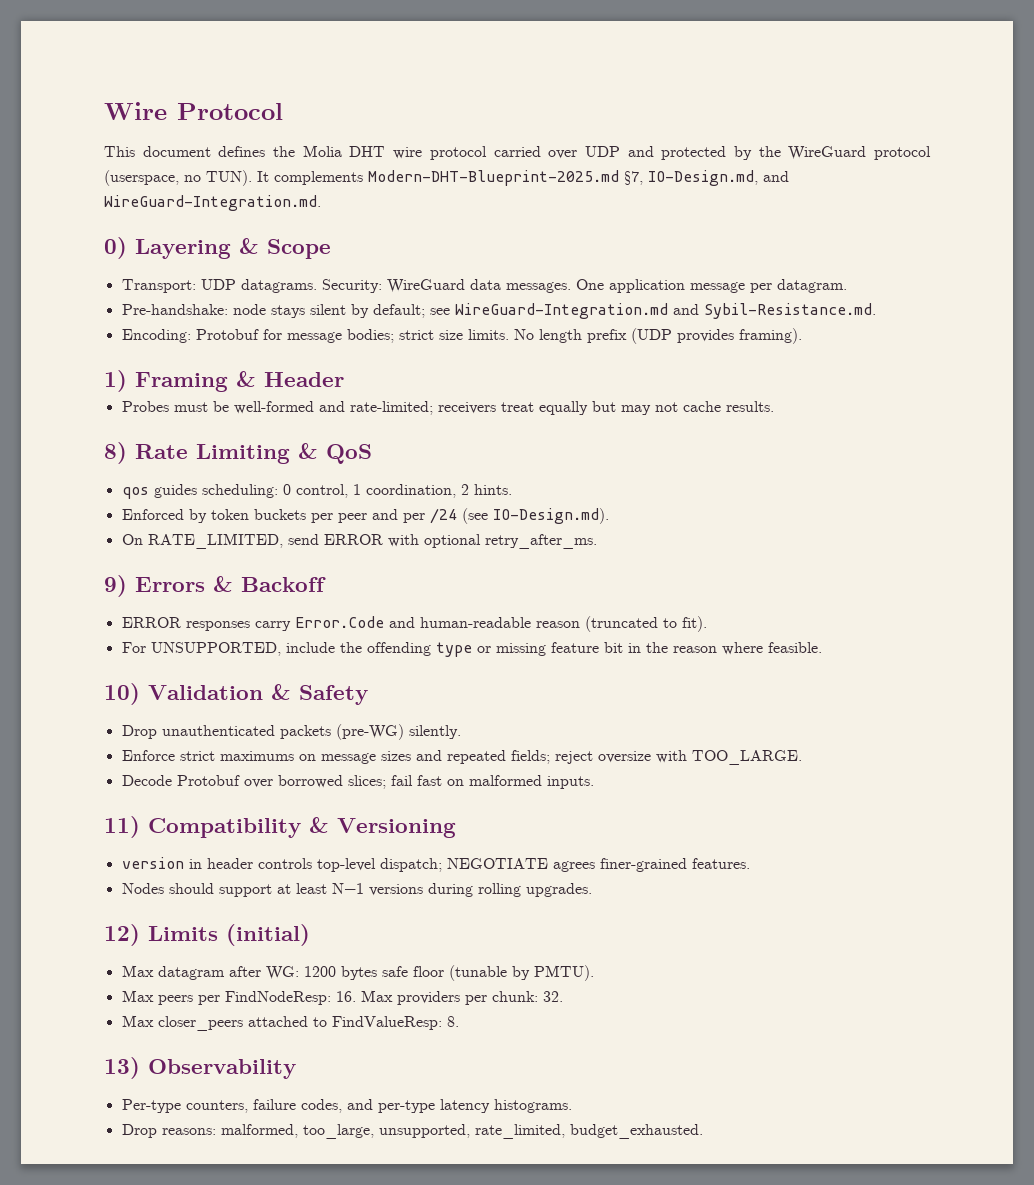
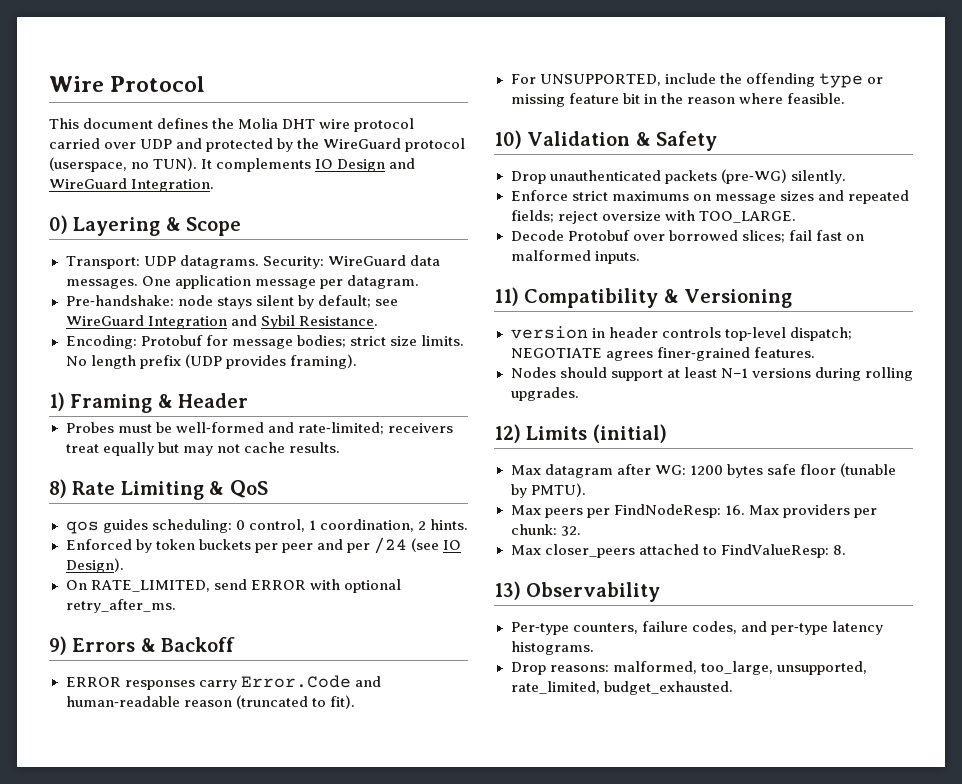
[368,170,789,186] [104,195,321,211] Modern-DHT-Blueprint-2025.md §7, IO-Design.md, and WireGuard-Integration.md. -> [315,158,416,172] [49,178,215,192] IO Design and WireGuard Integration.
[454,303,876,319] WireGuard-Integration.md and Sybil-Resistance.md. -> [65,315,378,329] WireGuard Integration and Sybil Resistance.
[492,508,609,524] IO-Design.md). -> [443,540,462,550] [65,558,124,573] IO Design).

